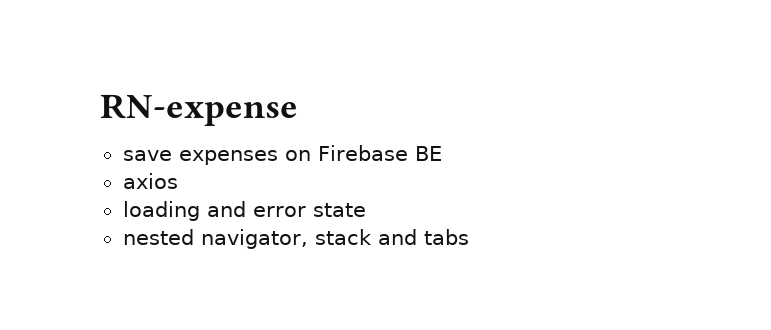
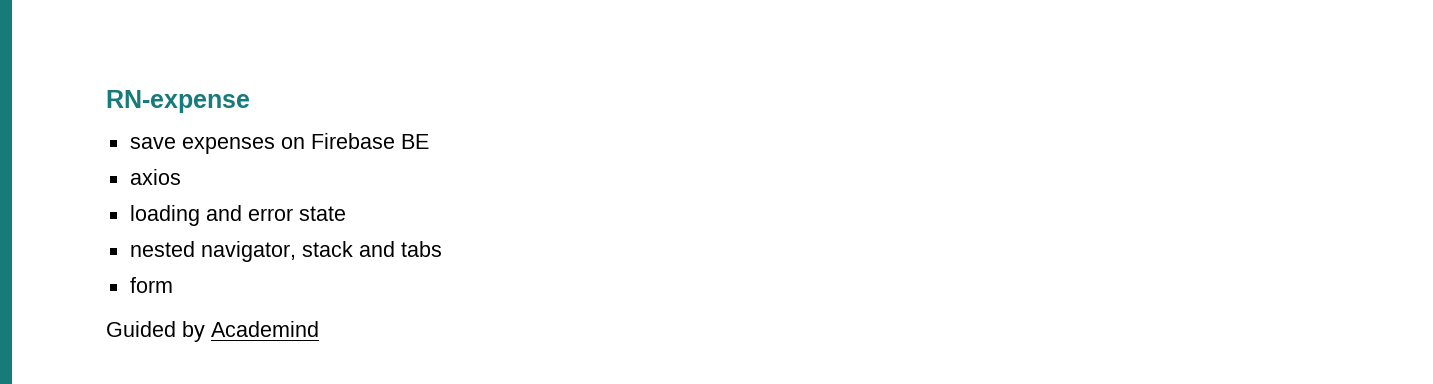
(469, 237) none -> [129,277,173,293] [106,321,319,342] // form // Guided by Academind

